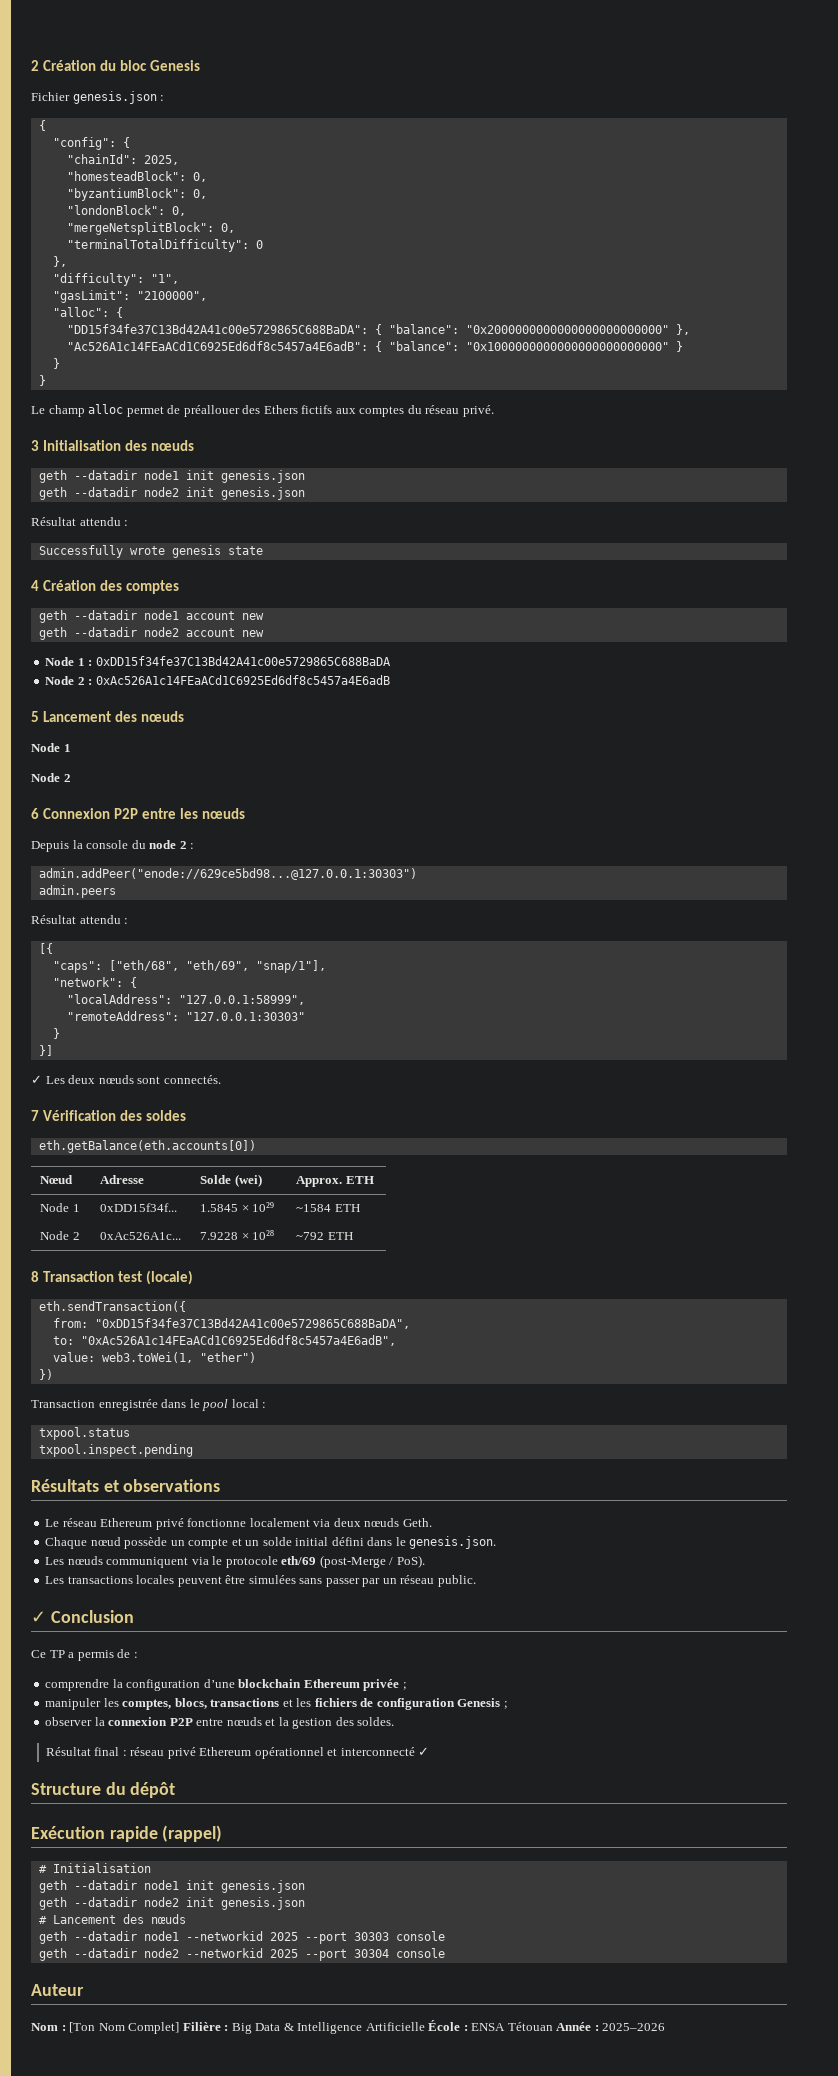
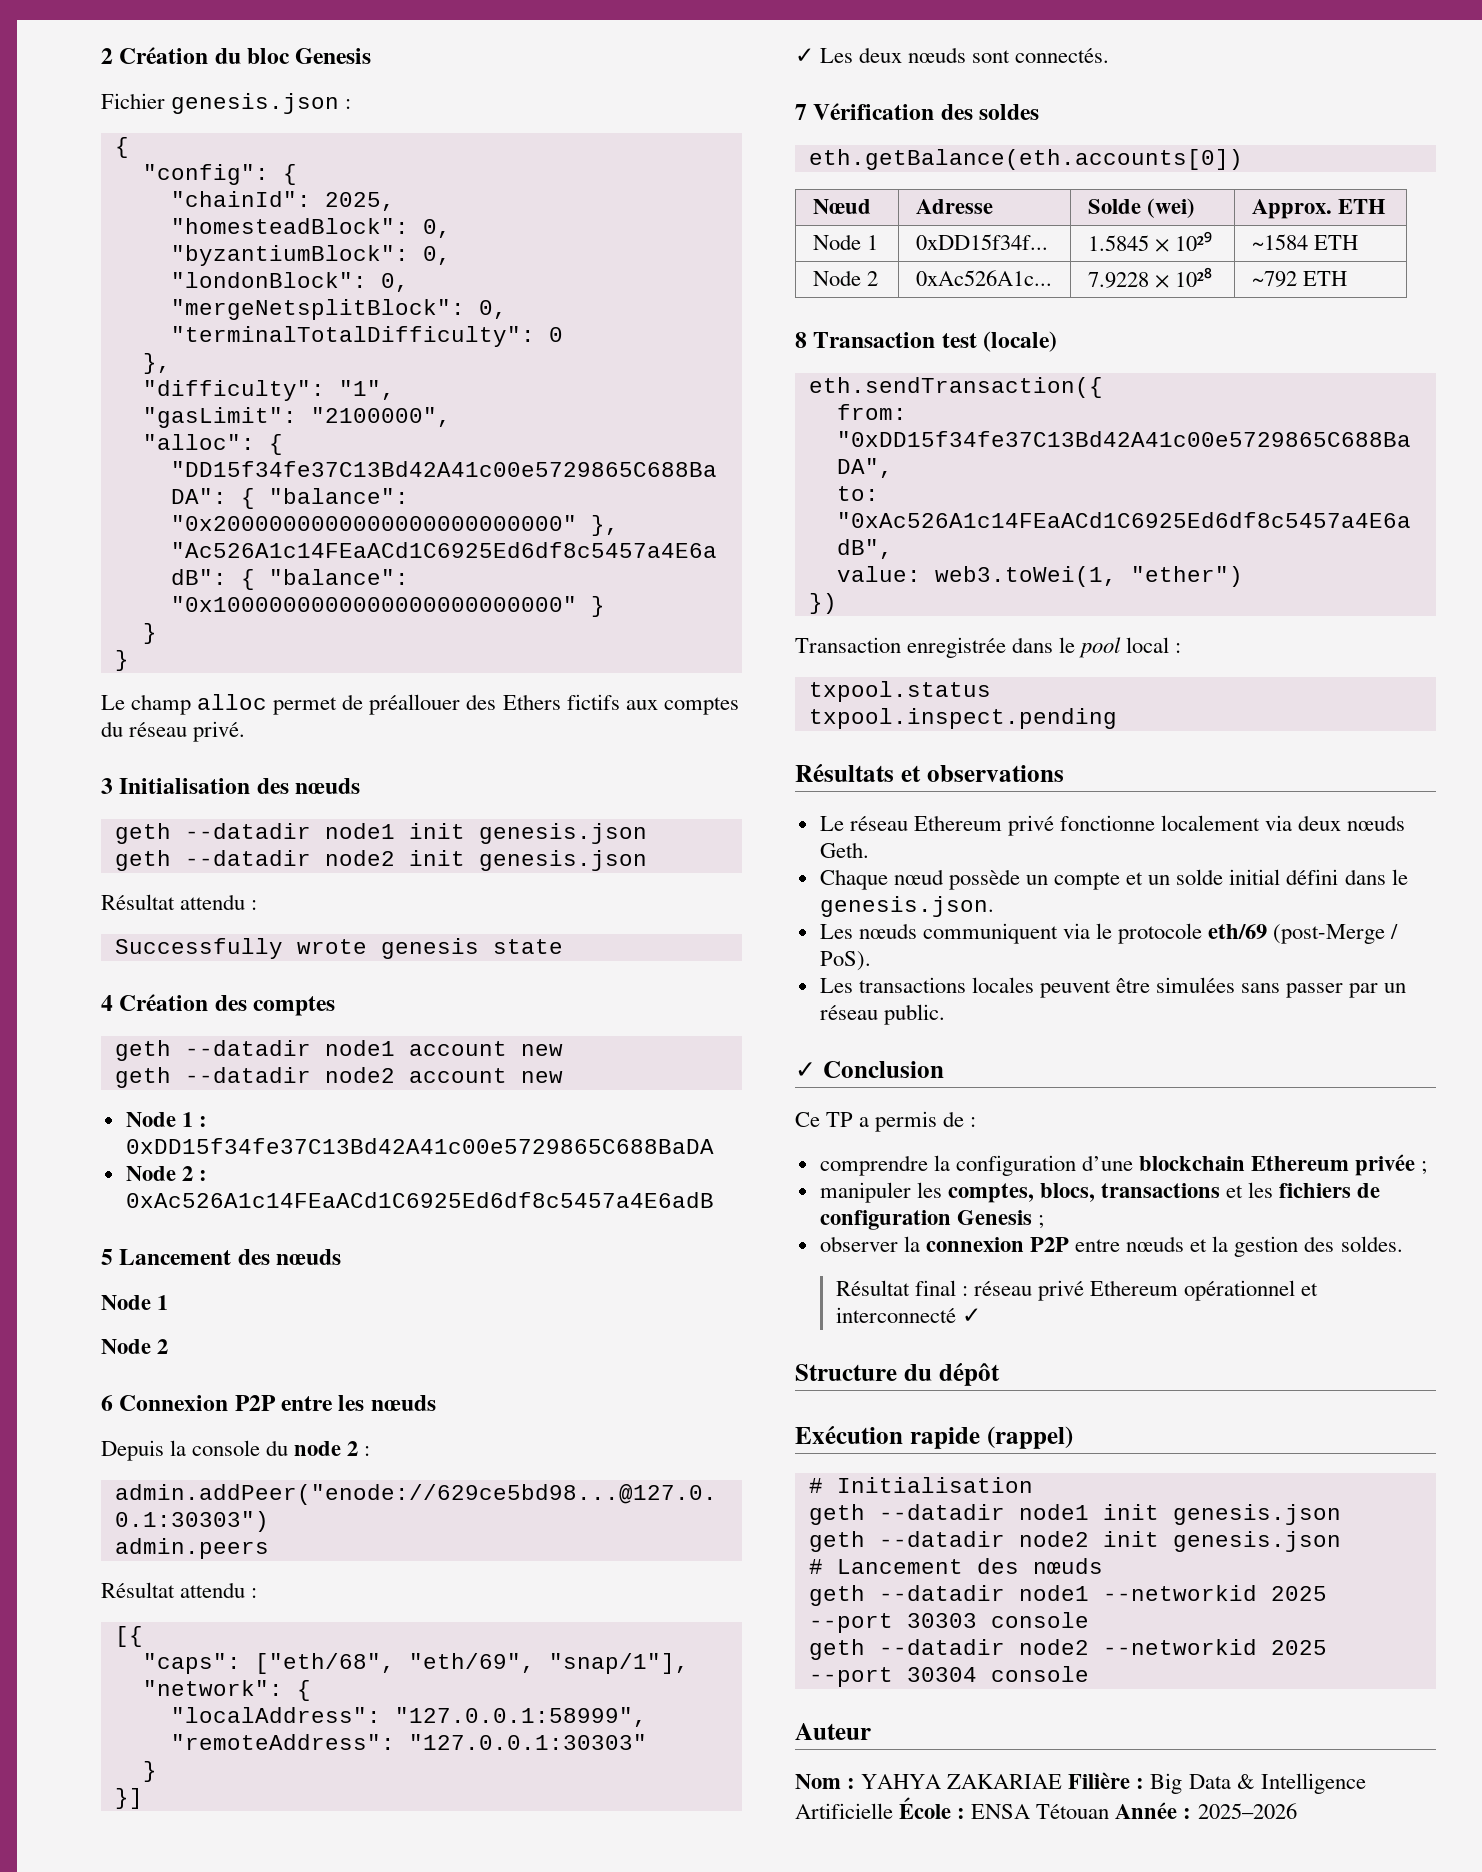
[69,2022,180,2034] [Ton Nom Complet] -> [861,1774,1063,1789] YAHYA ZAKARIAE

